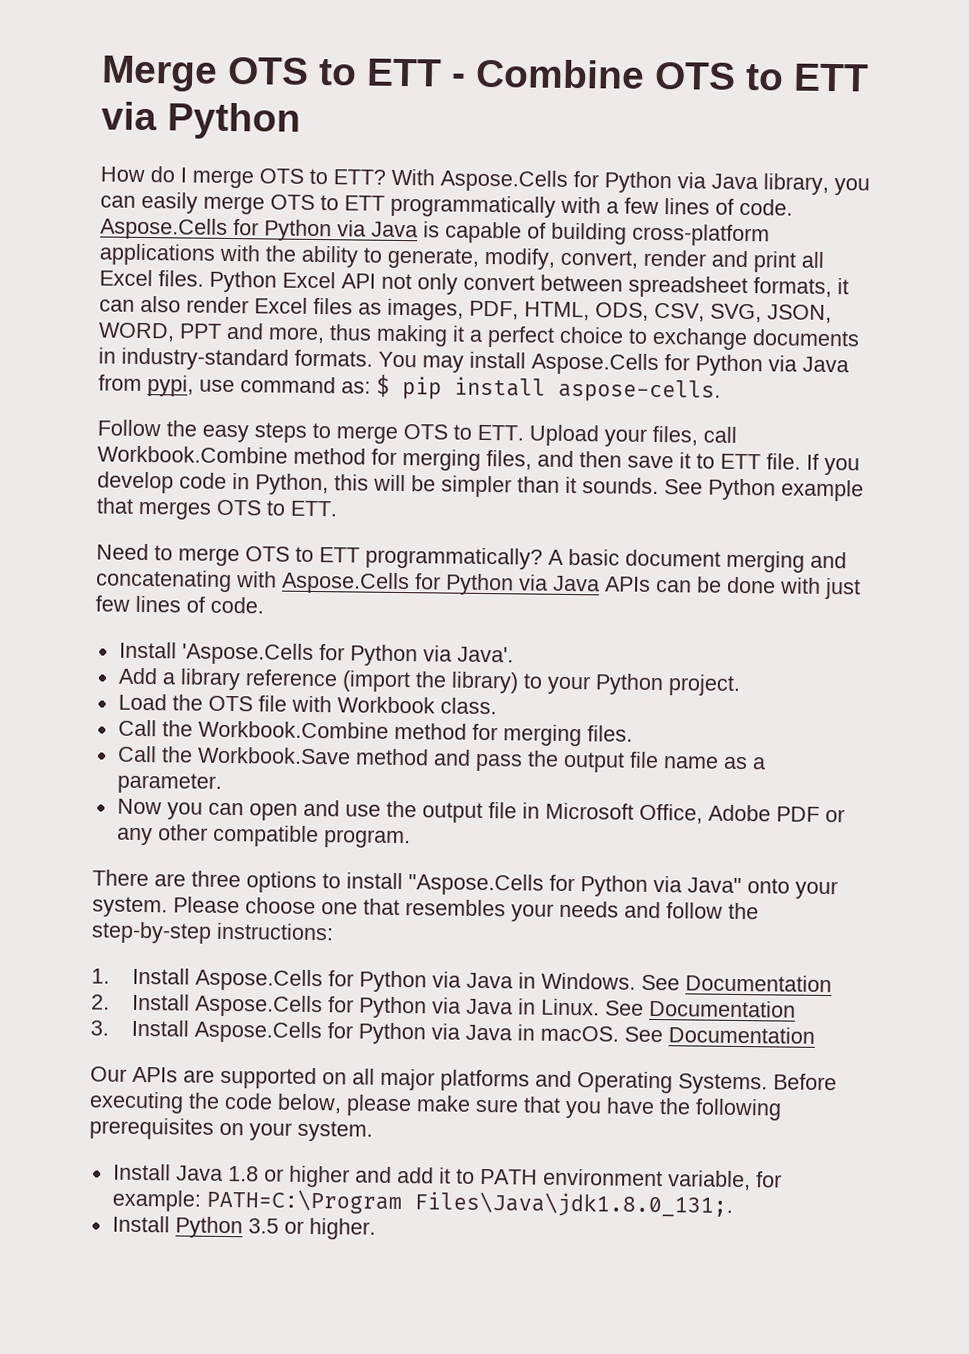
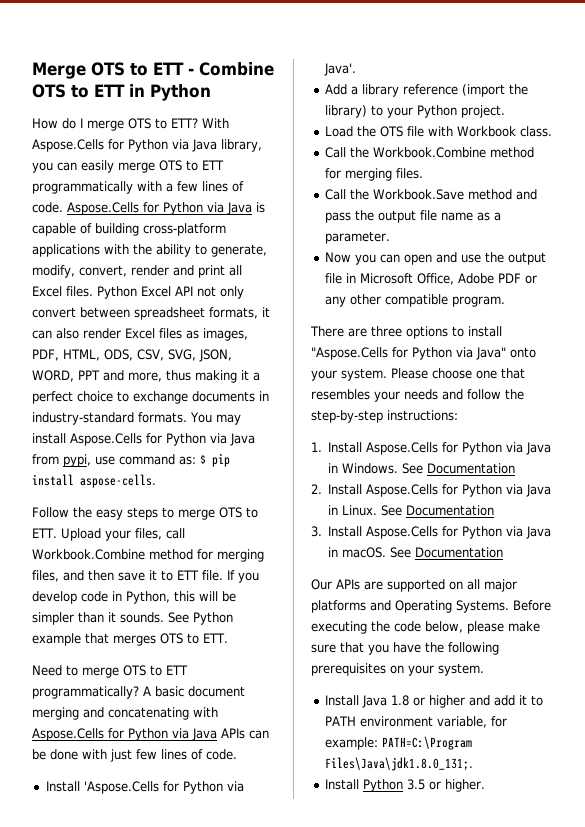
[101,101,157,131] via -> [129,84,145,97] in

